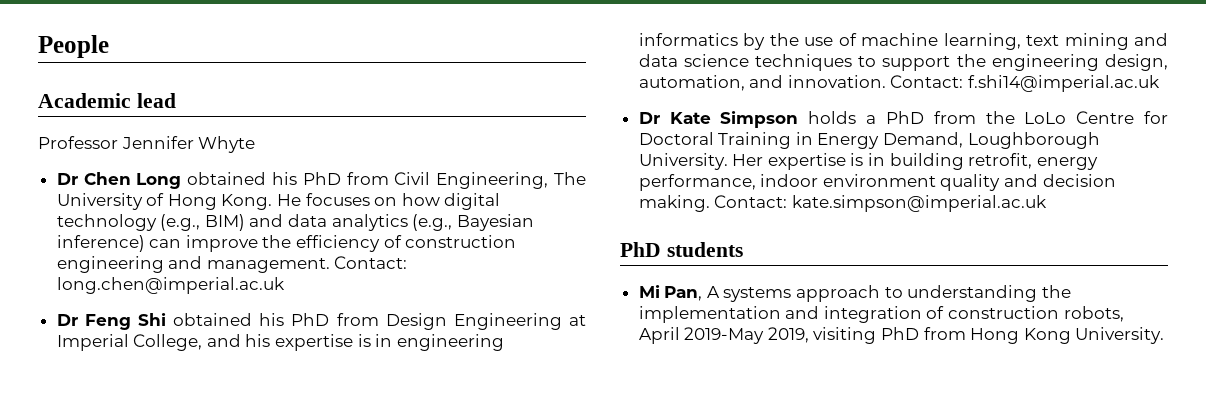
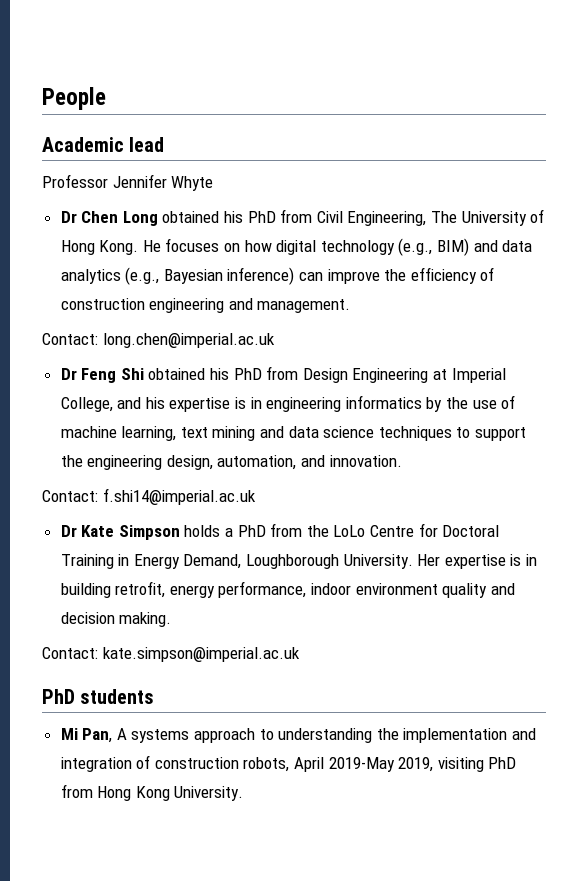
(330, 265) none -> (351, 306) //
(886, 81) none -> (402, 461) //
(710, 203) none -> (172, 619) //

